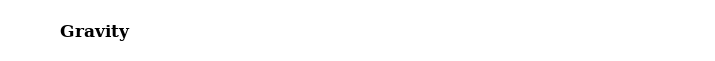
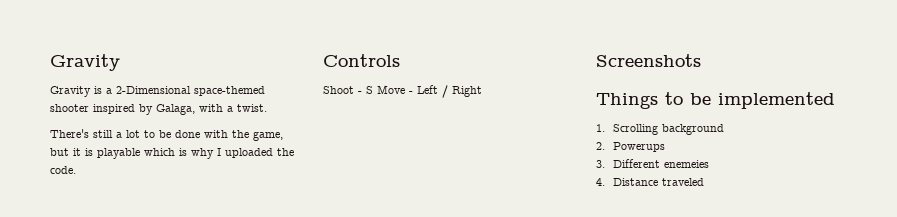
[60,25,130,41] Gravity -> [50,54,120,71] [50,86,265,97] [50,104,267,115] [50,129,283,141] [50,148,294,159] [50,166,76,174] [323,54,400,67] [323,85,482,98] [596,54,701,67] [596,92,835,109] [596,124,724,135] [596,142,665,152] [596,159,709,168] [596,178,704,186] Gravity // Gravity is a 2-Dimensional space-themed shooter inspired by Galaga, with a twist. // There's still a lot to be done with the game, but it is playable which is why I uploaded the code. // Controls // Shoot - S Move - Left / Right // Screenshots // Things to be implemented // 1. Scrolling background // 2. Powerups // 3. Different enemeies // 4. Distance traveled

